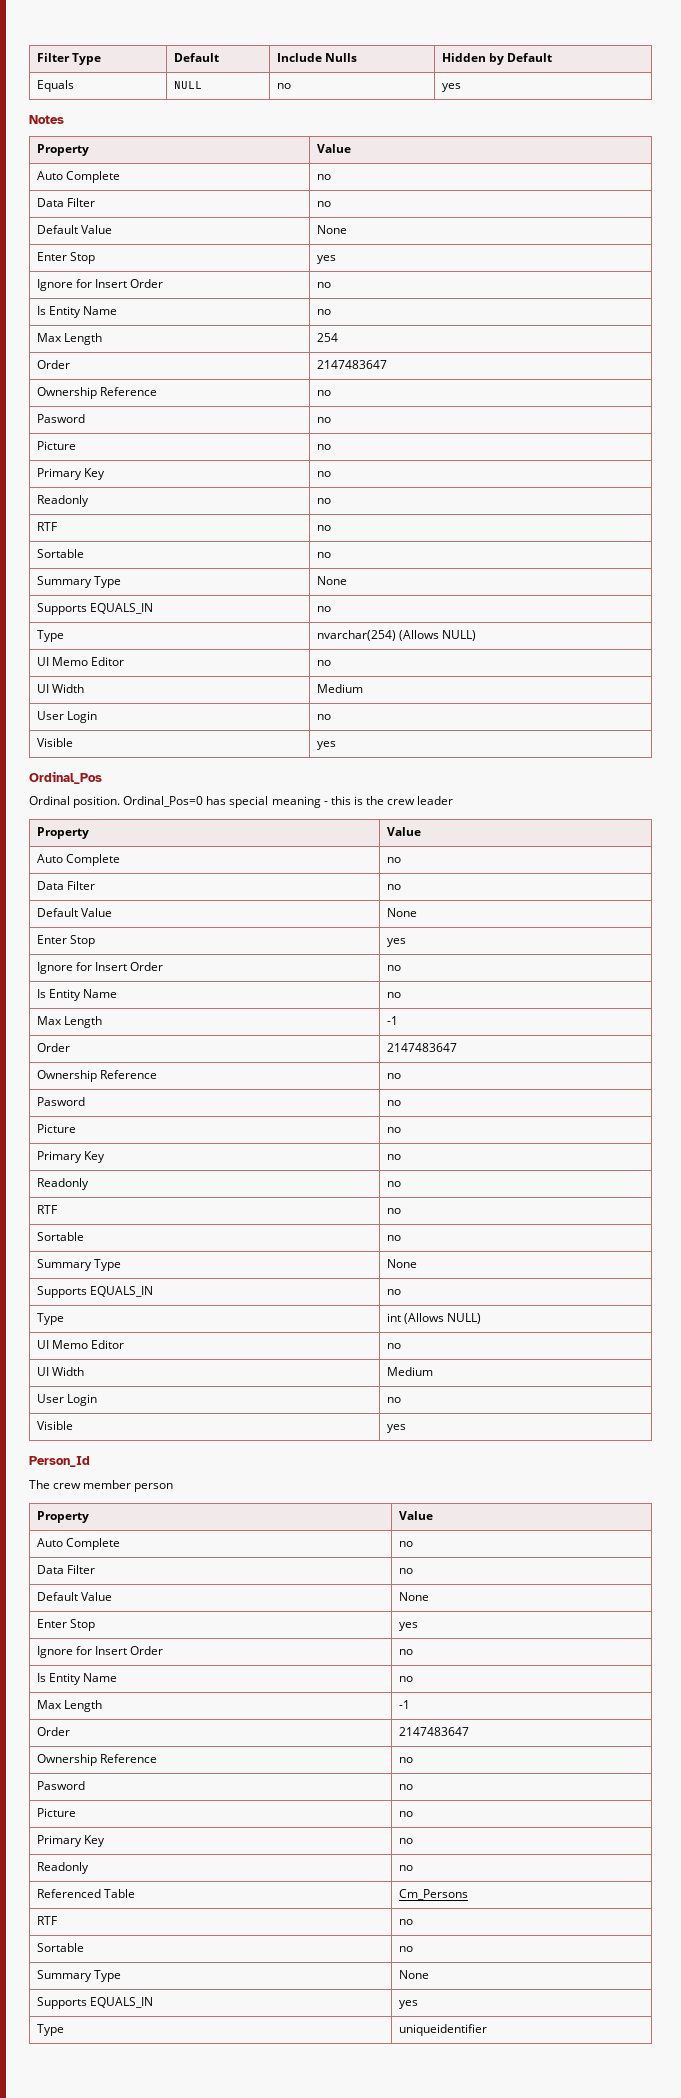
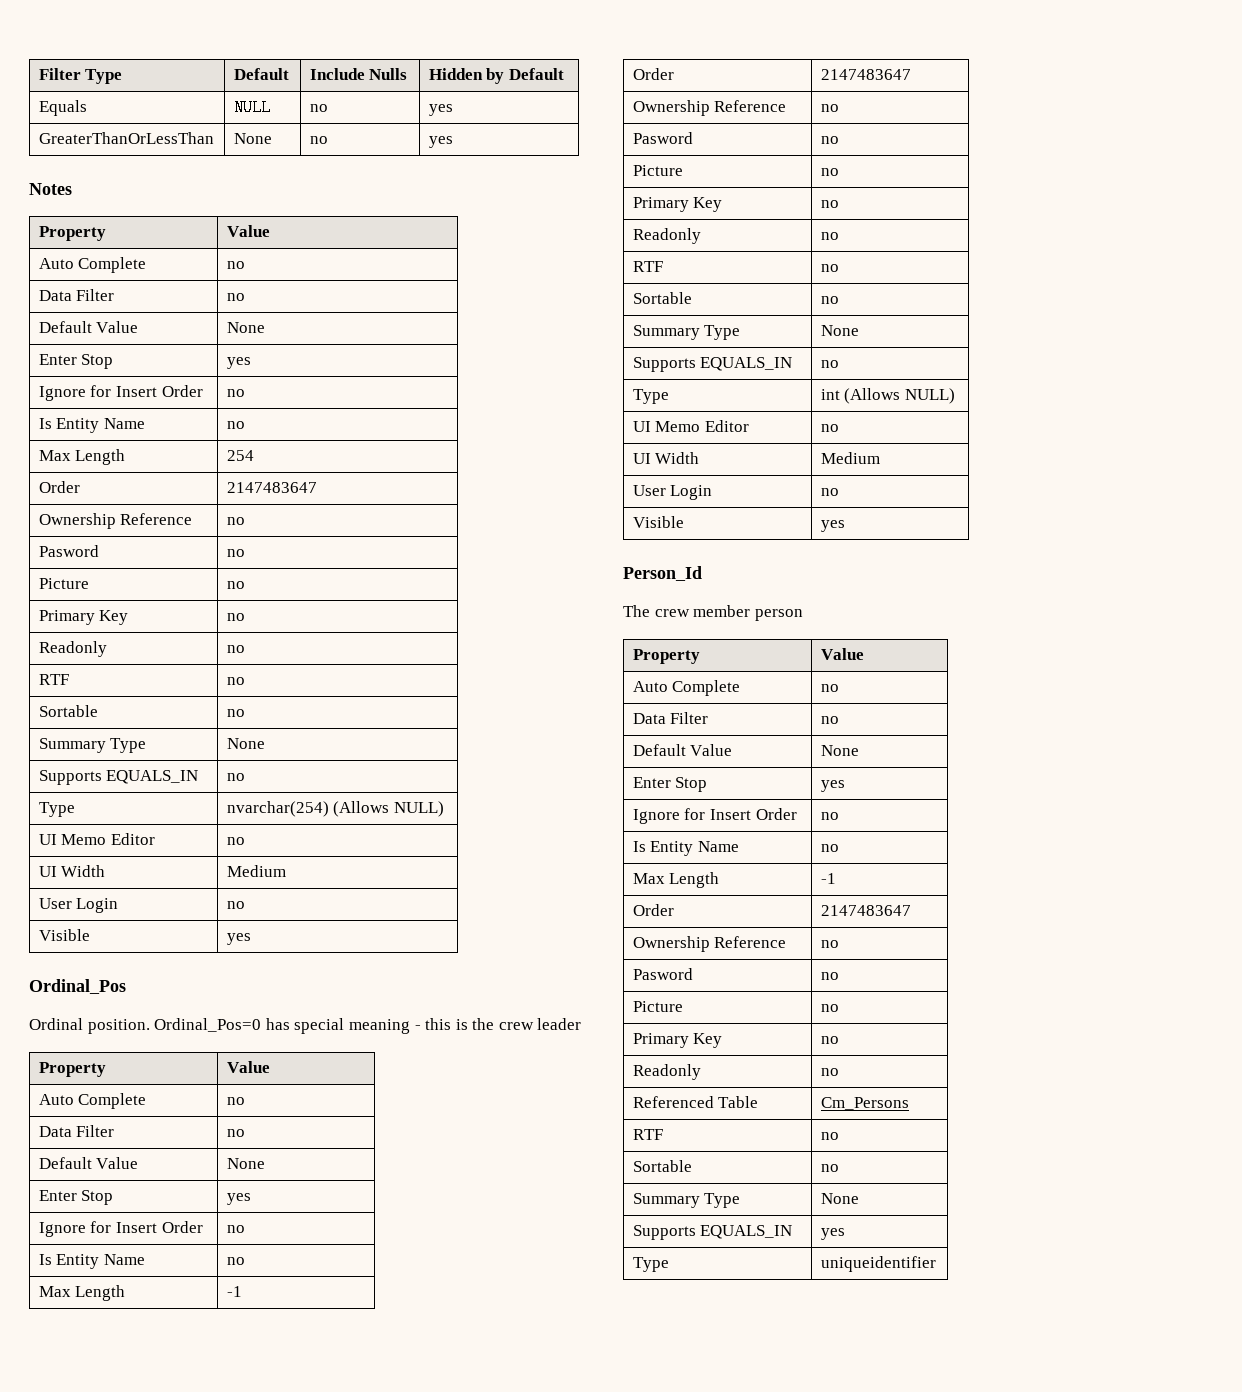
(461, 87) none -> [38,132,214,144] [233,133,272,144] [309,136,328,144] [428,136,453,148] // GreaterThanOrLessThan | None | no | yes

